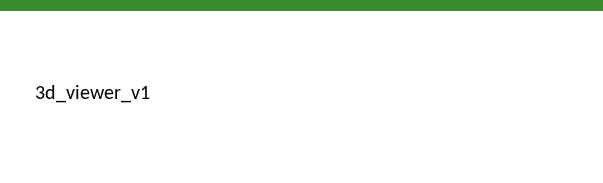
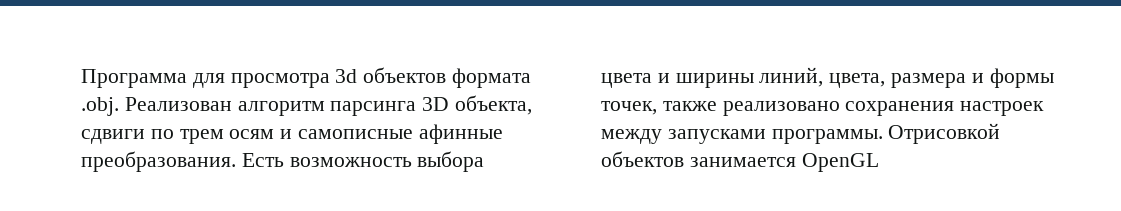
[35,85,150,103] 3d_viewer_v1 -> [81,67,532,88] [81,95,533,116] [81,124,503,144] [81,151,485,172] [601,67,1054,88] [601,101,1045,116] [601,123,1001,144] [601,151,879,172] Программа для просмотра 3d объектов формата .obj. Реализован алгоритм парсинга 3D объекта, сдвиги по трем осям и самописные афинные преобразования. Есть возможность выбора цвета и ширины линий, цвета, размера и формы точек, также реализовано сохранения настроек между запусками программы. Отрисовкой объектов занимается OpenGL

